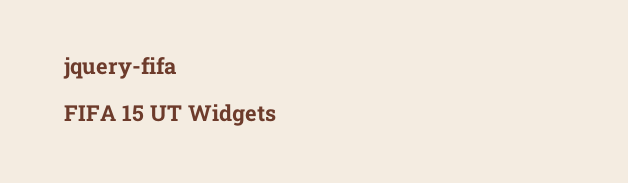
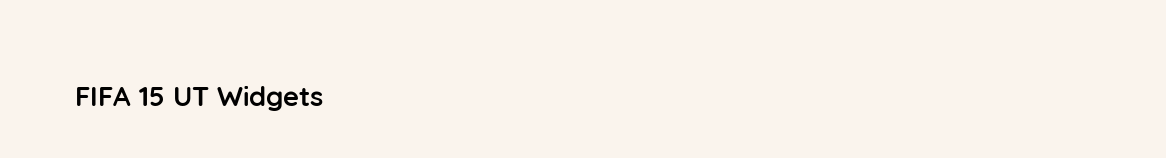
[63,57,176,79] jquery-fifa // -> (75, 96) none

